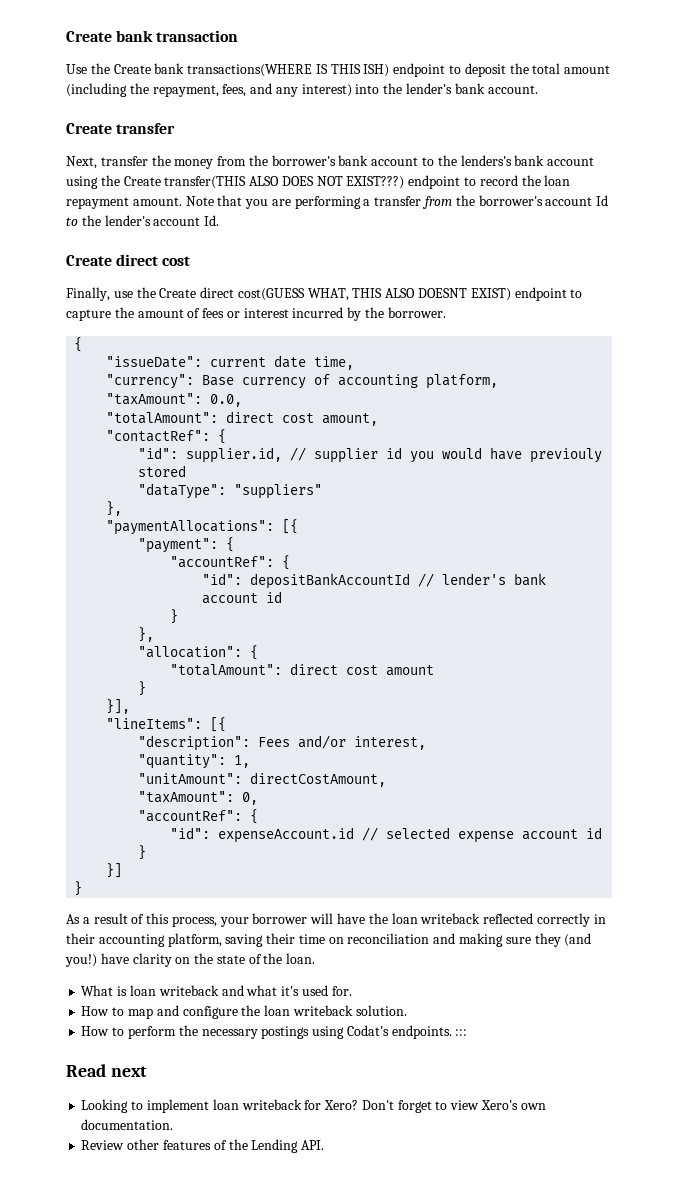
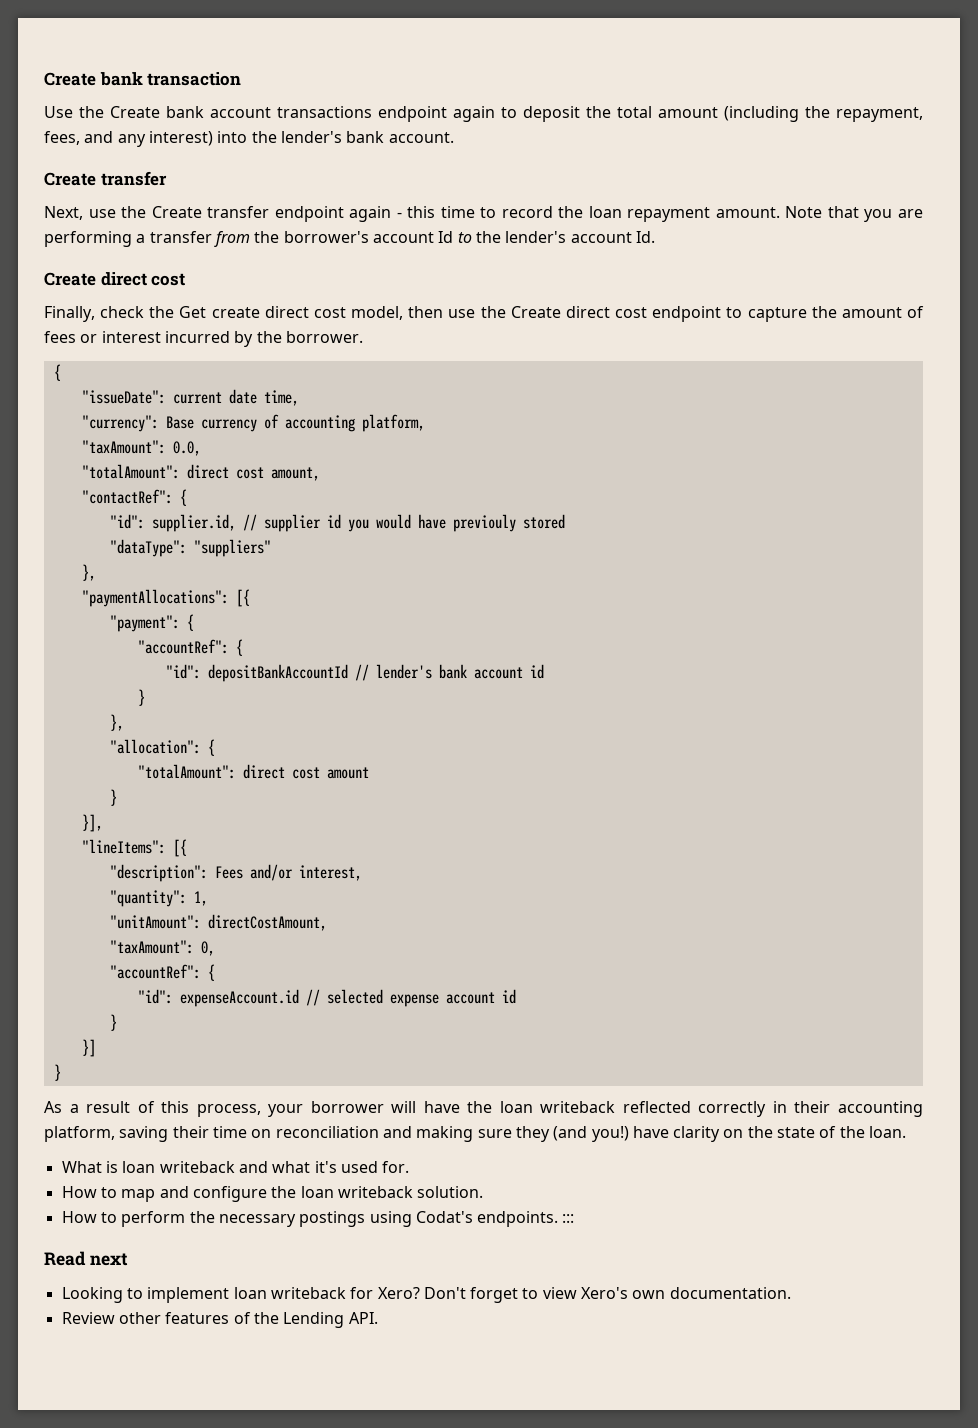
[187,63,446,77] transactions(WHERE IS THIS ISH) endpoint -> [210,106,495,122] account transactions endpoint again
[100,155,595,169] [66,175,461,189] transfer the money from the borrower's bank account to the lenders's bank account using the Create transfer(THIS ALSO DOES NOT EXIST???) endpoint -> [88,206,475,222] use the Create transfer endpoint again - this time
[113,287,511,301] use the Create direct cost(GUESS WHAT, THIS ALSO DOESNT EXIST) -> [100,306,648,320] check the Get create direct cost model, then use the Create direct cost

